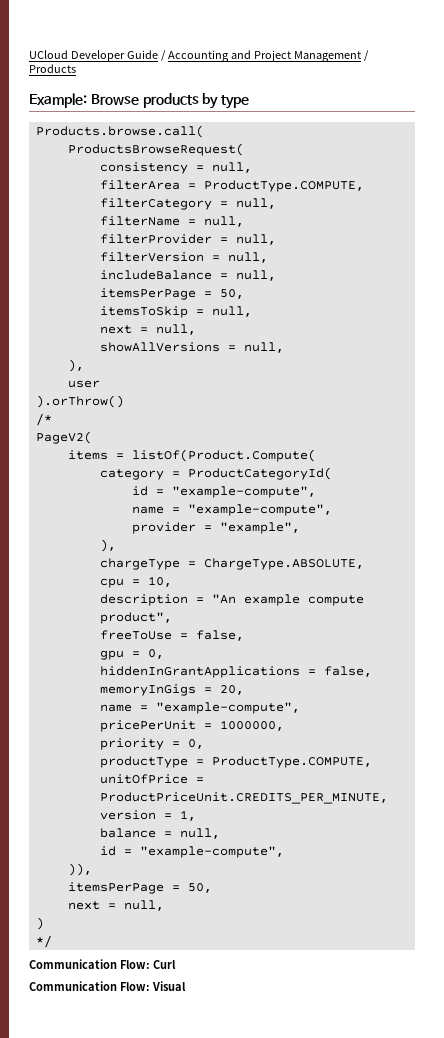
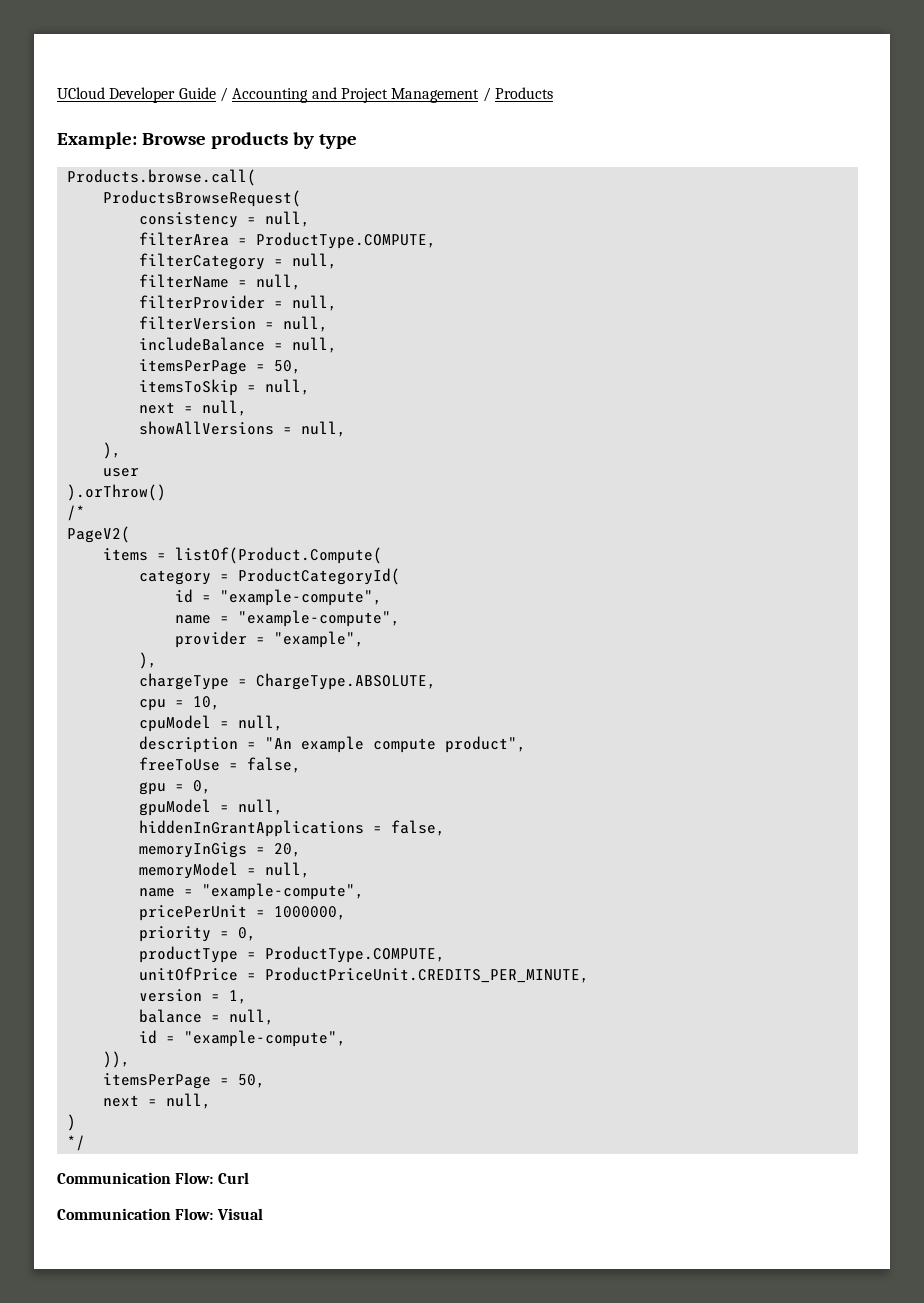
(172, 581) none -> [138,715,283,732] // cpuModel = null,
(164, 654) none -> [138,799,283,816] // gpuModel = null,
(244, 690) none -> [138,862,310,879] // memoryModel = null,

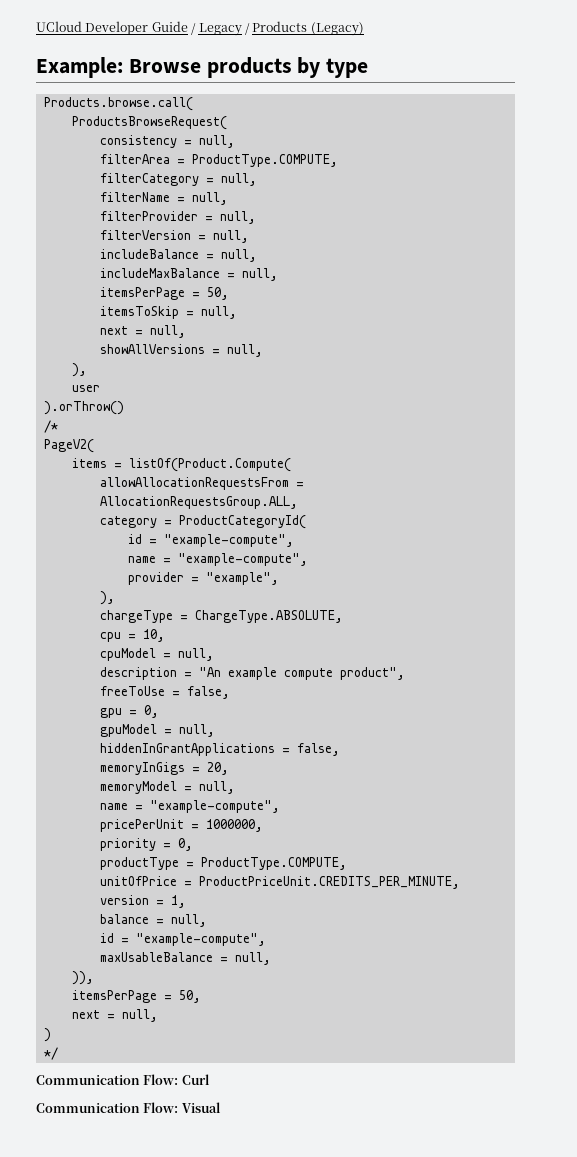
[232,87,480,103] Accounting and Project Management -> [198,23,242,36] Legacy
(553, 93) none -> [310,22,364,36] (Legacy)
(337, 345) none -> [99,268,278,281] // includeMaxBalance = null,
(382, 555) none -> [99,477,304,490] [99,496,298,509] // allowAllocationRequestsFrom = AllocationRequestsGroup.ALL,
(346, 1038) none -> [99,952,271,965] // maxUsableBalance = null,

